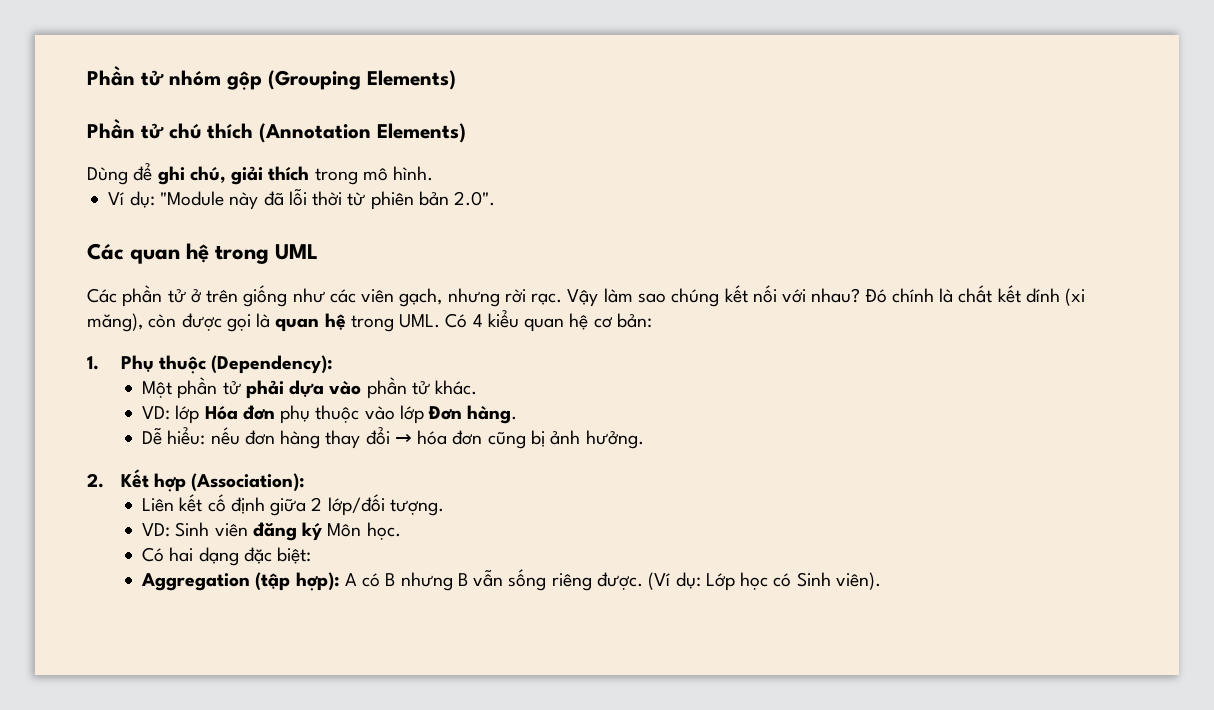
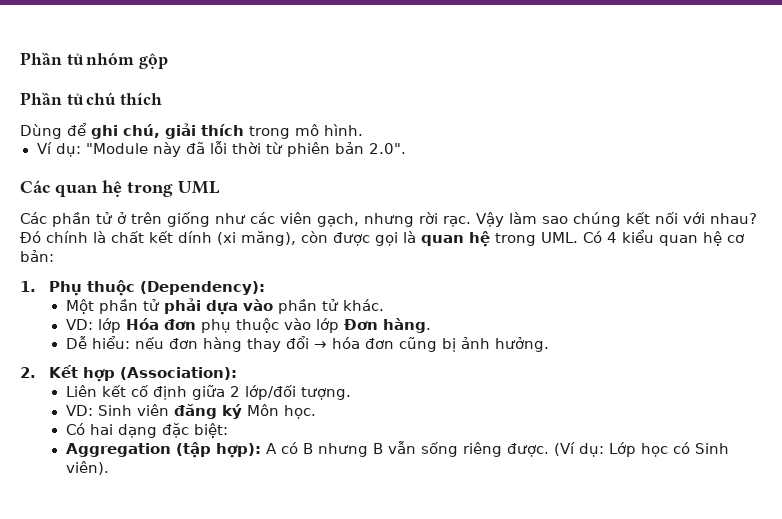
[268,70,456,90] (Grouping Elements) -> (169, 61) none
[259,123,466,143] (Annotation Elements) -> (163, 98) none

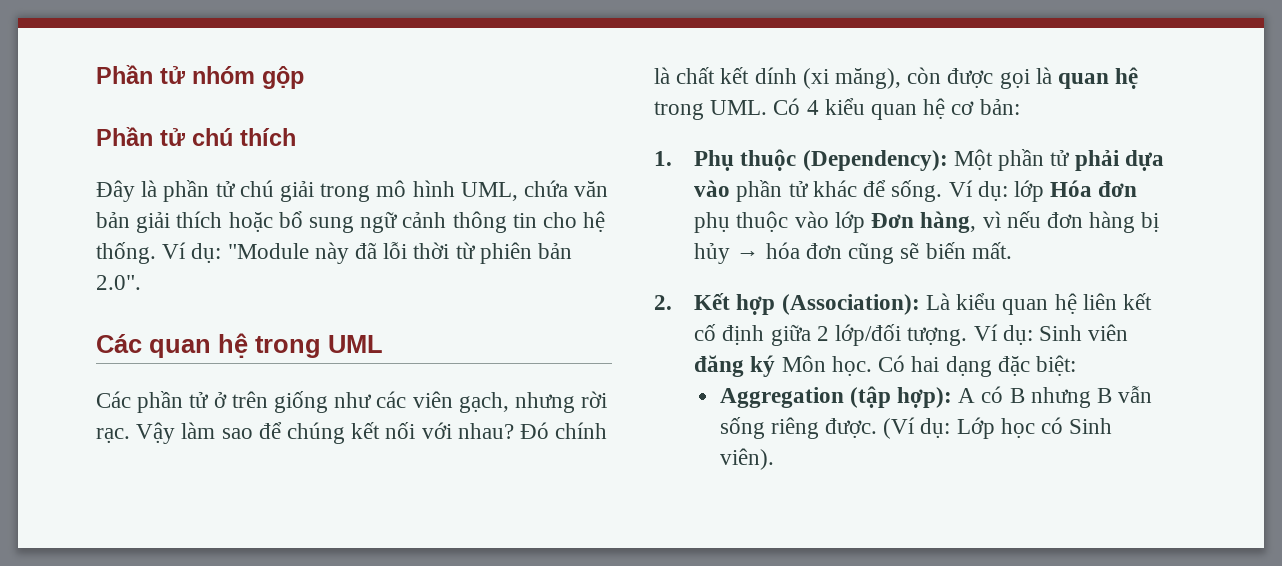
[20,123,363,139] Dùng để ghi chú, giải thích trong mô hình. // -> [96,180,609,202] [96,211,606,233] [96,242,156,264] Đây là phần tử chú giải trong mô hình UML, chứa văn bản giải thích hoặc bổ sung ngữ cảnh thông tin cho hệ thống.
(568, 220) none -> [258,422,282,439] để
(266, 288) // -> (948, 160) none
[342,299,384,311] [65,319,93,330] khác. // VD: -> [812,180,1008,202] khác để sống. Ví dụ:
[382,318,431,333] [65,336,130,349] hàng. // Dễ hiểu: -> [920,211,1001,233] hàng, vì
[246,336,309,352] thay đổi -> [1141,212,1160,232] [694,243,731,264] bị hủy
[441,337,549,352] bị ảnh hưởng. -> [900,242,1012,259] sẽ biến mất.
[65,385,97,397] // Liên -> [925,293,1117,315] Là kiểu quan hệ liên
[65,405,93,416] // VD: -> [973,324,1033,345] Ví dụ:
(316, 412) // -> (872, 366) none

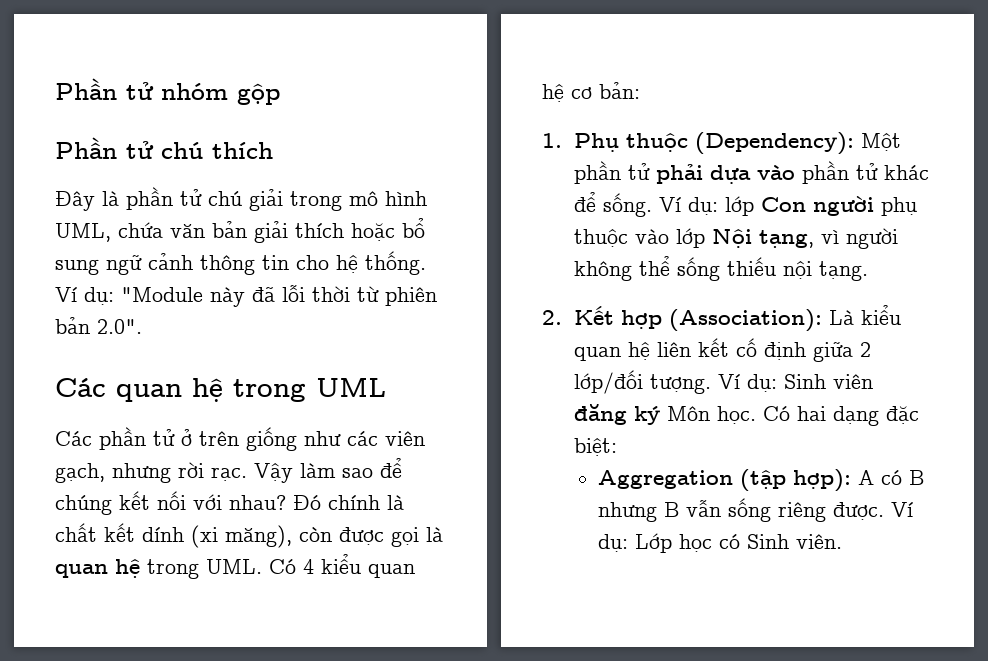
[1050,180,1138,197] Hóa đơn -> [761,196,875,216] Con người
[871,211,1160,233] [694,242,1012,264] Đơn hàng, vì nếu đơn hàng bị hủy → hóa đơn cũng sẽ biến mất. -> [712,228,899,249] [574,256,869,281] Nội tạng, vì người không thể sống thiếu nội tạng.
[883,417,916,439] (Ví -> [890,502,913,517] Ví
[719,448,774,470] viên). -> [795,534,842,549] viên.

